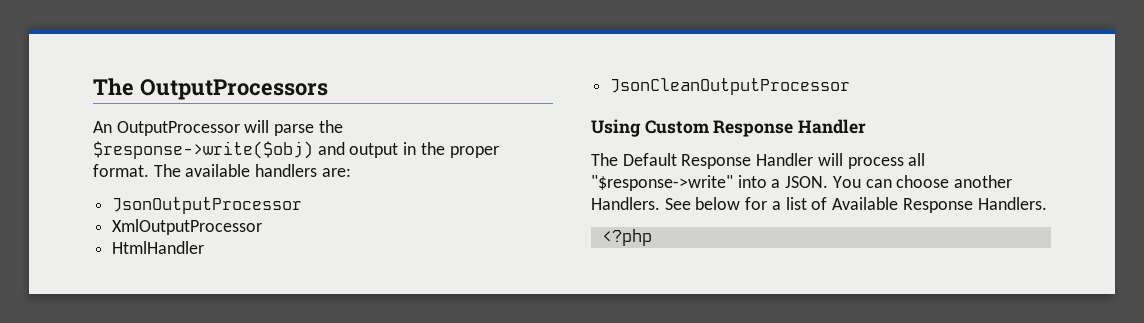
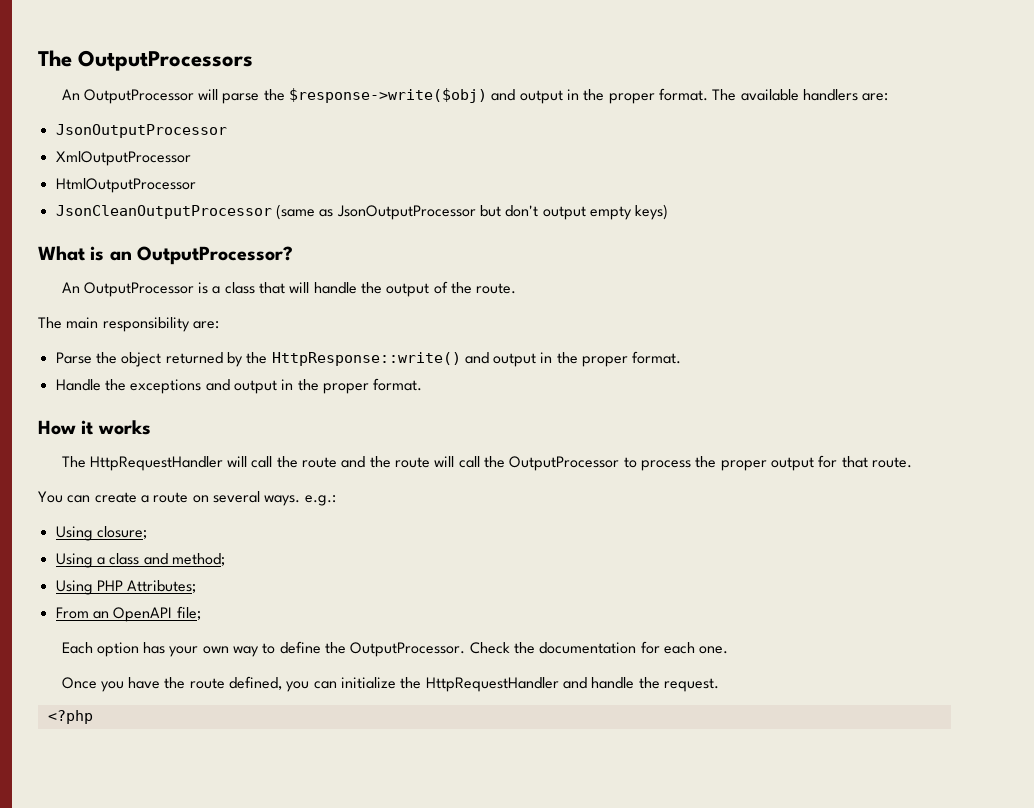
[112,241,205,254] HtmlHandler -> [55,178,196,193] HtmlOutputProcessor
[591,119,867,137] [591,153,926,169] [591,175,1013,191] [591,197,1047,213] // Using Custom Response Handler // The Default Response Handler will process all "$response->write" into a JSON. You can choose another Handlers. See below for a list of Available Response Handlers. -> [275,204,669,220] [38,246,294,265] [61,281,517,297] [38,317,219,332] [55,351,682,367] [55,378,423,394] [38,420,151,435] [61,455,912,471] [38,491,336,506] [55,526,147,541] [55,553,225,568] [55,580,197,595] [55,606,201,622] [61,641,729,657] [61,676,719,692] (same as JsonOutputProcessor but don't output empty keys) // What is an OutputProcessor? // An OutputProcessor is a class that will handle the output of the route. // The main responsibility are: // Parse the object returned by the HttpResponse::write() and output in the proper format. // Handle the exceptions and output in the proper format. // How it works // The HttpRequestHandler will call the route and the route will call the OutputProcessor to process the proper output for that route. // You can create a route on several ways. e.g.: // Using closure; // Using a class and method; // Using PHP Attributes; // From an OpenAPI file; // Each option has your own way to define the OutputProcessor. Check the documentation for each one. // Once you have the route defined, you can initialize the HttpRequestHandler and handle the request.

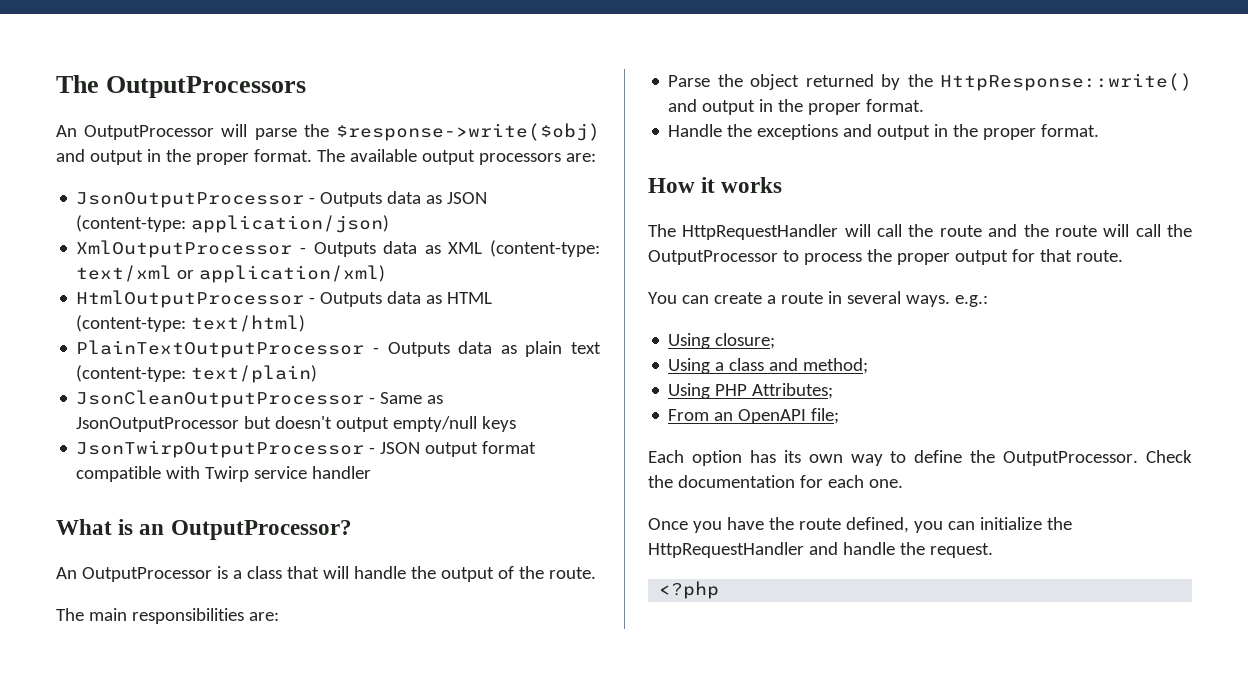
[802,89,858,101] handlers -> [421,150,561,165] output processors
[55,151,191,166] [55,178,196,193] // XmlOutputProcessor // HtmlOutputProcessor -> [309,191,488,207] [76,215,390,233] [76,240,600,258] [76,265,386,283] [76,290,493,308] [76,315,306,332] [76,340,602,358] [76,365,318,383] - Outputs data as JSON (content-type: application/json) // XmlOutputProcessor - Outputs data as XML (content-type: text/xml or application/xml) // HtmlOutputProcessor - Outputs data as HTML (content-type: text/html) // PlainTextOutputProcessor - Outputs data as plain text (content-type: text/plain)
[275,204,315,220] (same -> [369,392,423,404] - Same
[505,204,669,220] don't output empty keys) -> [275,416,517,432] [76,440,537,458] [76,466,372,482] doesn't output empty/null keys // JsonTwirpOutputProcessor - JSON output format compatible with Twirp service handler
[102,317,190,332] responsibility -> [131,608,244,624] responsibilities
[192,495,209,503] on -> [827,291,842,304] in
[169,646,199,657] your -> [783,450,801,463] its

